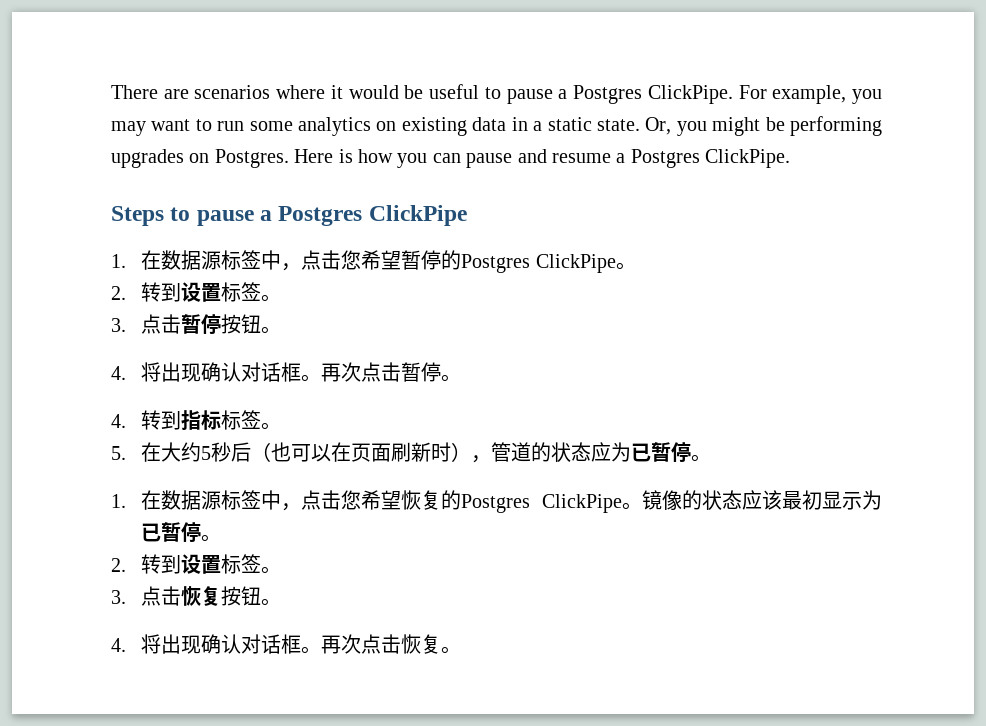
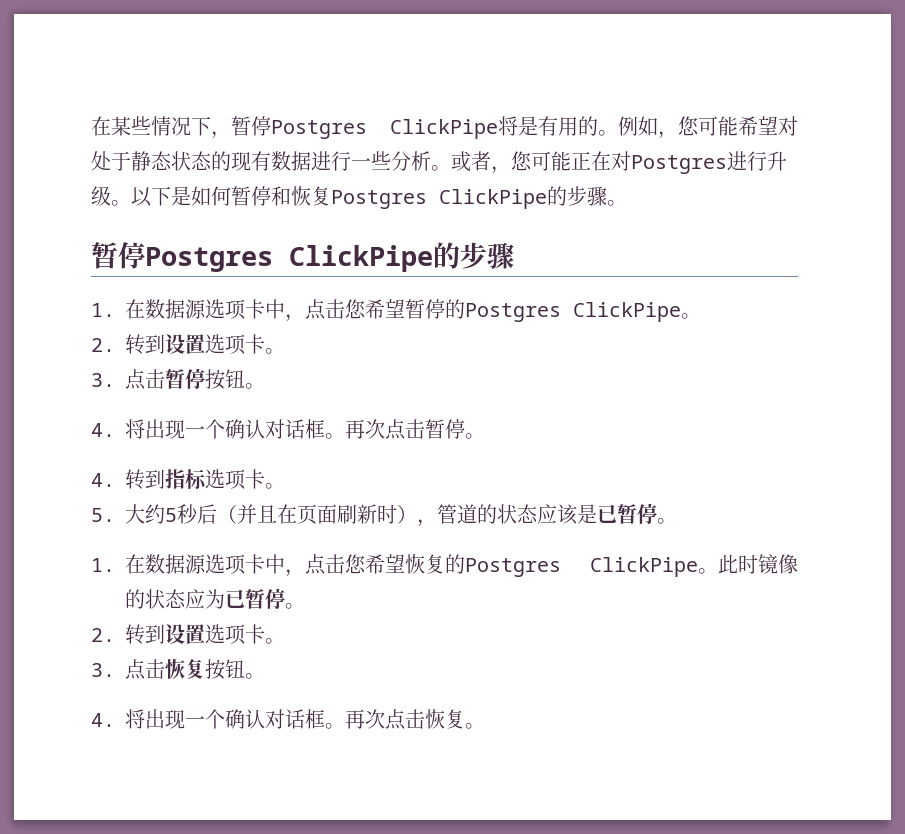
[111,84,883,104] [111,116,882,136] [111,149,791,168] [111,205,467,226] [111,250,262,270] There are scenarios where it would be useful to pause a Postgres ClickPipe. For example, you may want to run some analytics on existing data in a static state. Or, you might be performing upgrades on Postgres. Here is how you can pause and resume a Postgres ClickPipe. // Steps to pause a Postgres ClickPipe // 1.在数据源标签 -> [91,116,798,139] [91,151,787,174] [91,186,627,209] [91,242,514,272] [91,299,265,320] 在某些情况下，暂停Postgres ClickPipe将是有用的。例如，您可能希望对处于静态状态的现有数据进行一些分析。或者，您可能正在对Postgres进行升级。以下是如何暂停和恢复Postgres ClickPipe的步骤。 // 暂停Postgres ClickPipe的步骤 // 1.在数据源选项卡
[221,282,262,302] 标签 -> [205,334,265,355] 选项卡
(202, 372) none -> [185,419,225,439] 一个
[221,410,262,430] 标签 -> [205,469,265,490] 选项卡
[141,442,162,462] 在 -> (115, 515) none
[271,442,332,462] 也可以 -> [237,504,277,524] 并且
[611,442,632,462] 为 -> [557,504,597,525] 该是
[221,490,262,510] 标签 -> [205,554,265,575] 选项卡
(642, 506) none -> [718,554,758,574] 此时
[762,490,862,510] 该最初显示 -> (205, 599) none
[221,554,262,574] 标签 -> [205,624,265,645] 选项卡
(202, 644) none -> [185,709,225,729] 一个

